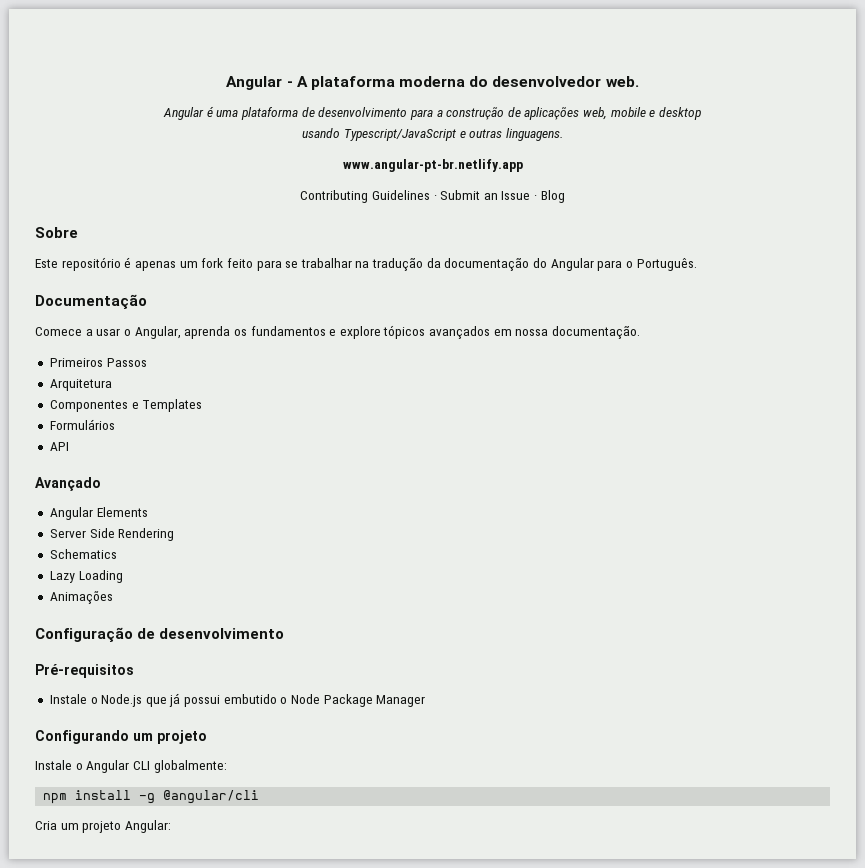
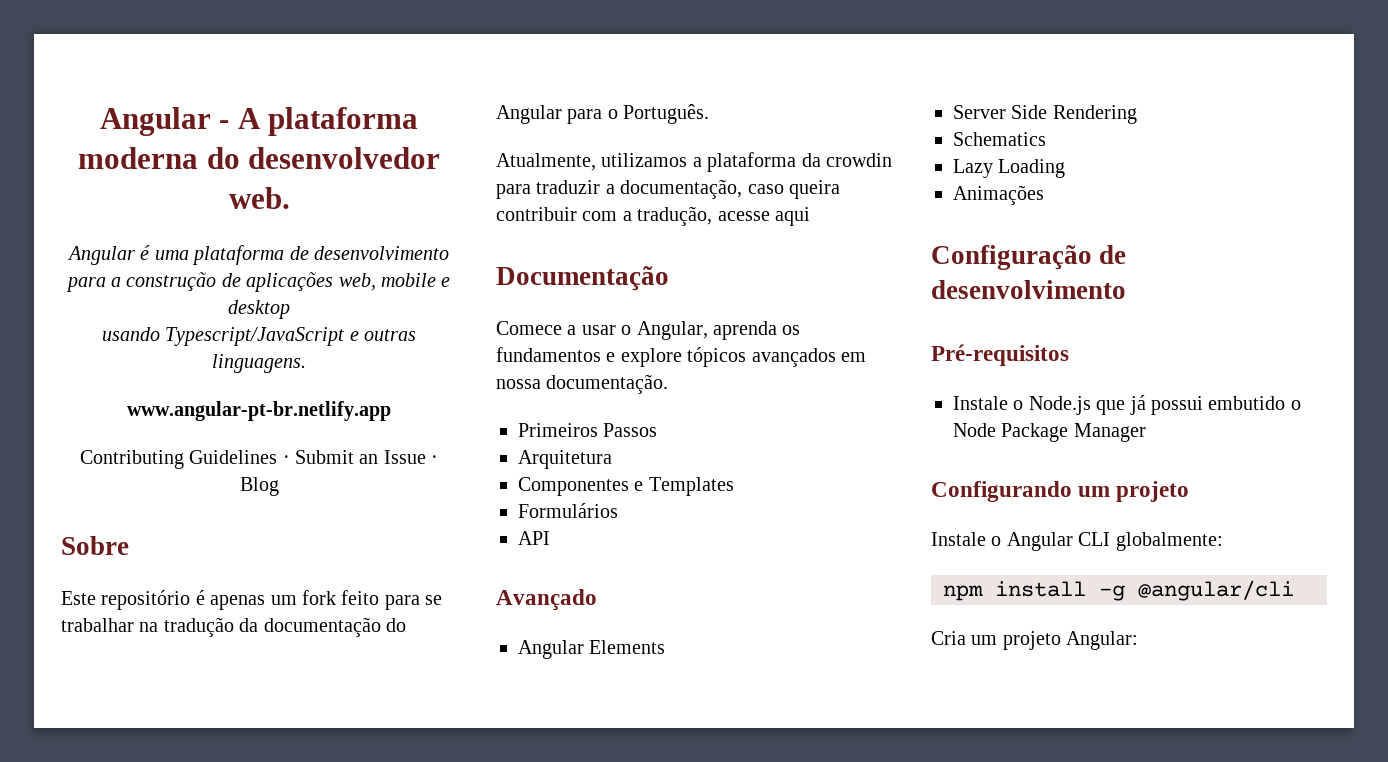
(697, 264) none -> [496,152,892,172] [496,179,840,199] [496,206,810,226] // Atualmente, utilizamos a plataforma da crowdin para traduzir a documentação, caso queira contribuir com a tradução, acesse aqui

